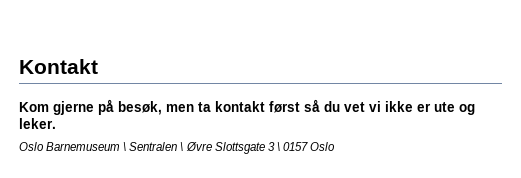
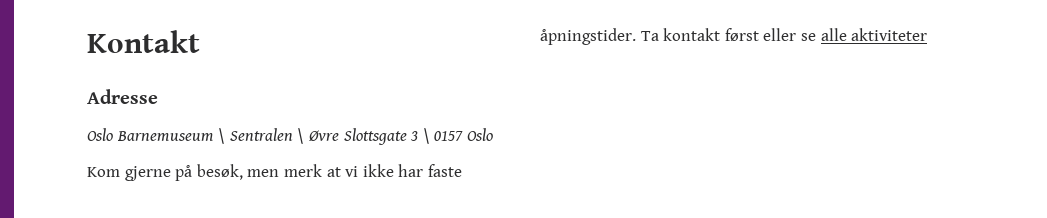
[19,99,475,115] [19,118,56,129] Kom gjerne på besøk, men ta kontakt først så du vet vi ikke er ute og leker. -> [87,89,158,104] Adresse
(336, 146) none -> [87,164,462,181] [540,28,928,45] // Kom gjerne på besøk, men merk at vi ikke har faste åpningstider. Ta kontakt først eller se alle aktiviteter

